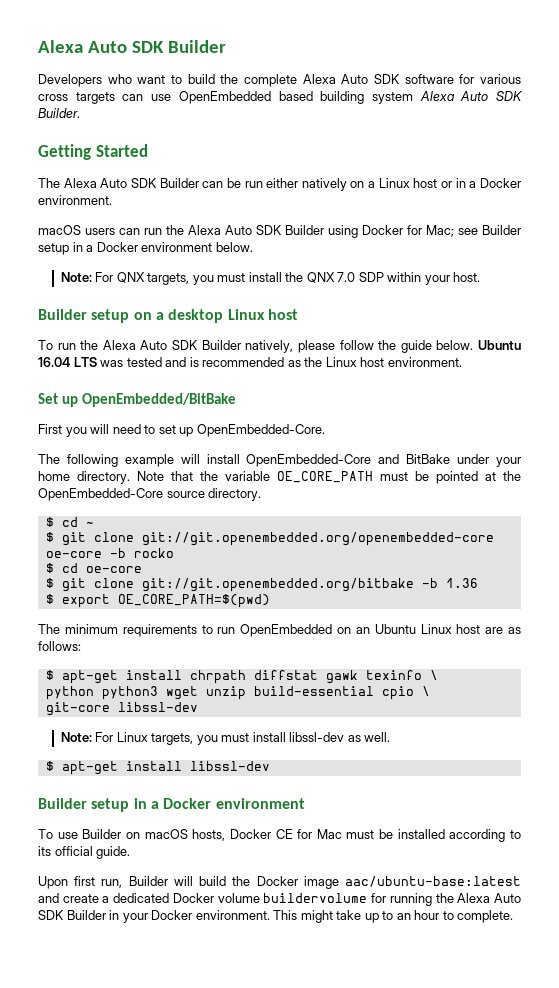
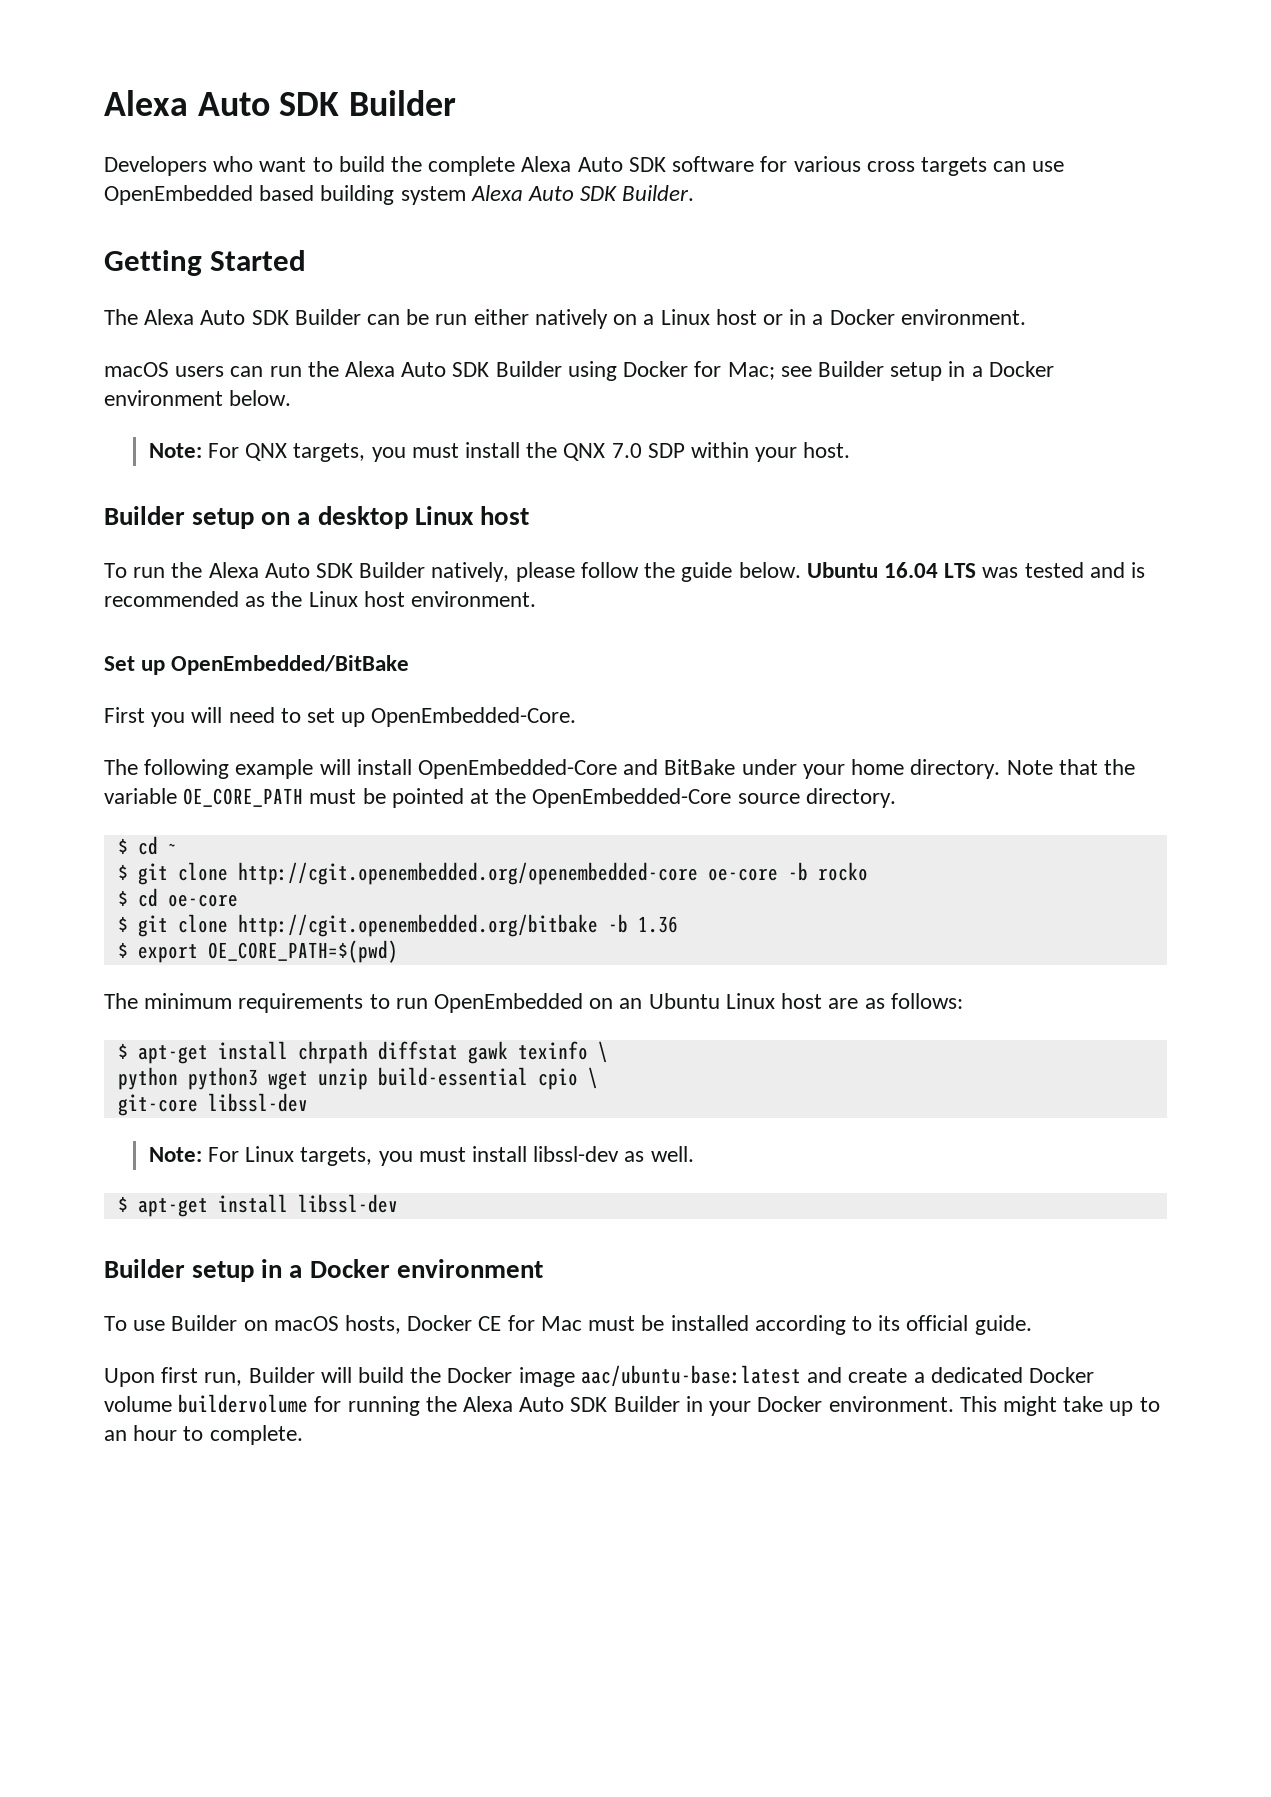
[141,532,494,546] git://git.openembedded.org/openembedded-core -> [237,862,698,885] http://cgit.openembedded.org/openembedded-core
[141,578,414,592] git://git.openembedded.org/bitbake -> [237,914,598,937] http://cgit.openembedded.org/bitbake

